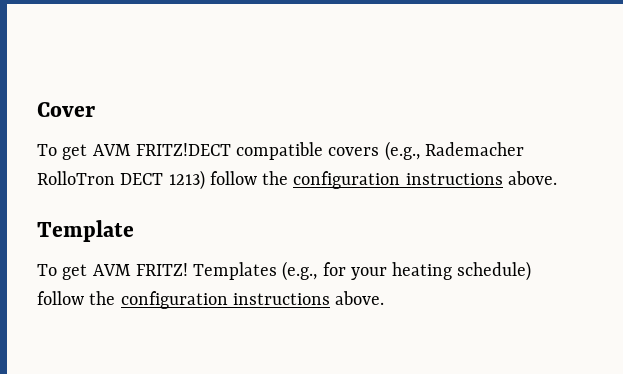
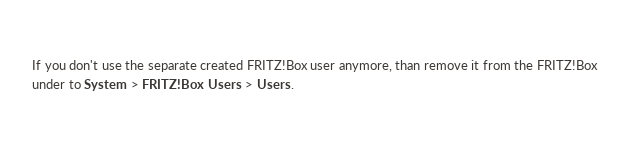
[37,102,95,117] [37,141,524,161] [37,170,557,190] [37,220,134,242] [37,261,532,281] [37,291,385,309] Cover // To get AVM FRITZ!DECT compatible covers (e.g., Rademacher RolloTron DECT 1213) follow the configuration instructions above. // Template // To get AVM FRITZ! Templates (e.g., for your heating schedule) follow the configuration instructions above. -> [32,60,598,72] [32,79,294,91] If you don't use the separate created FRITZ!Box user anymore, than remove it from the FRITZ!Box under to System > FRITZ!Box Users > Users.

